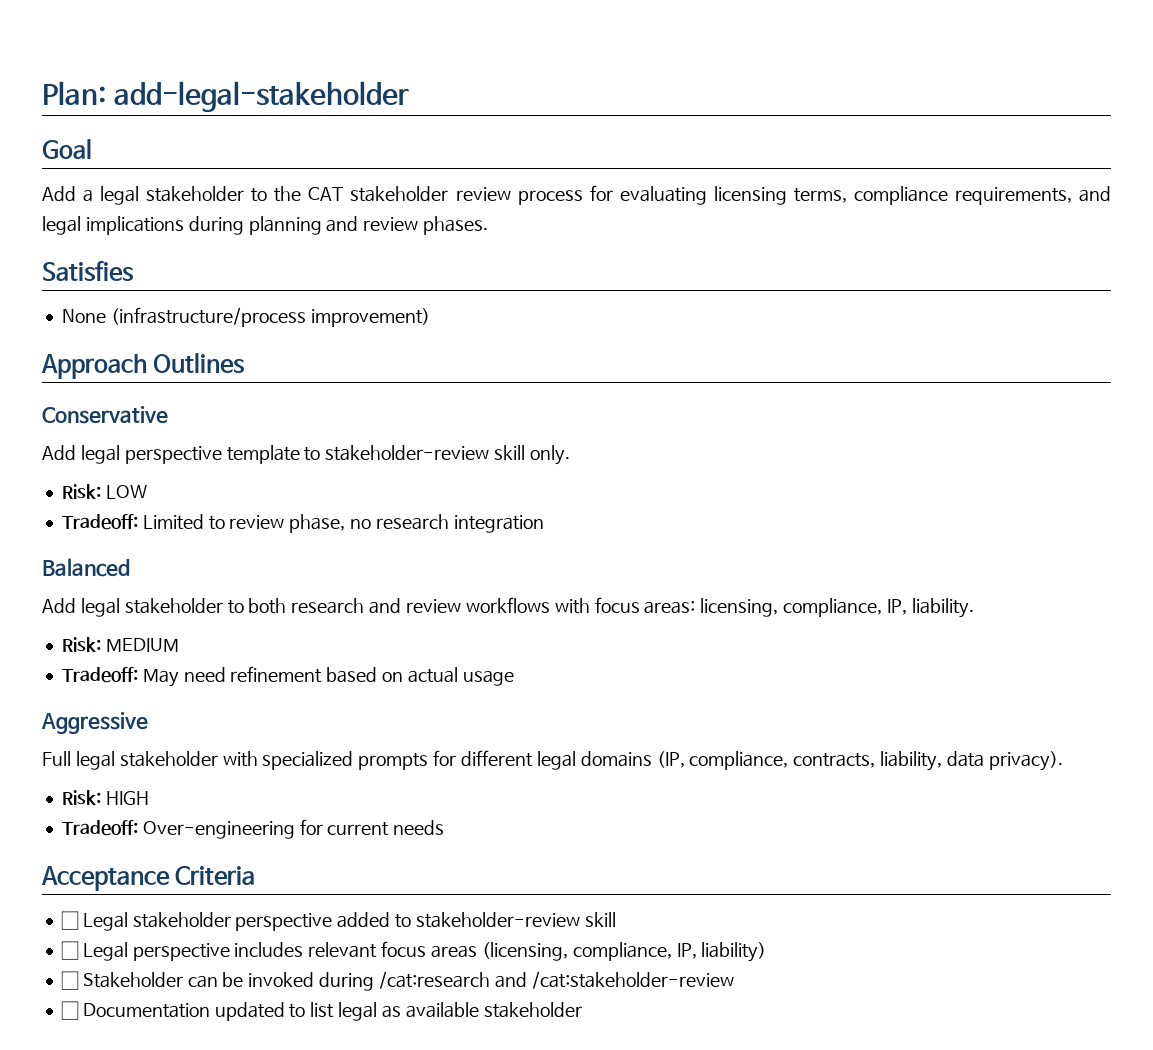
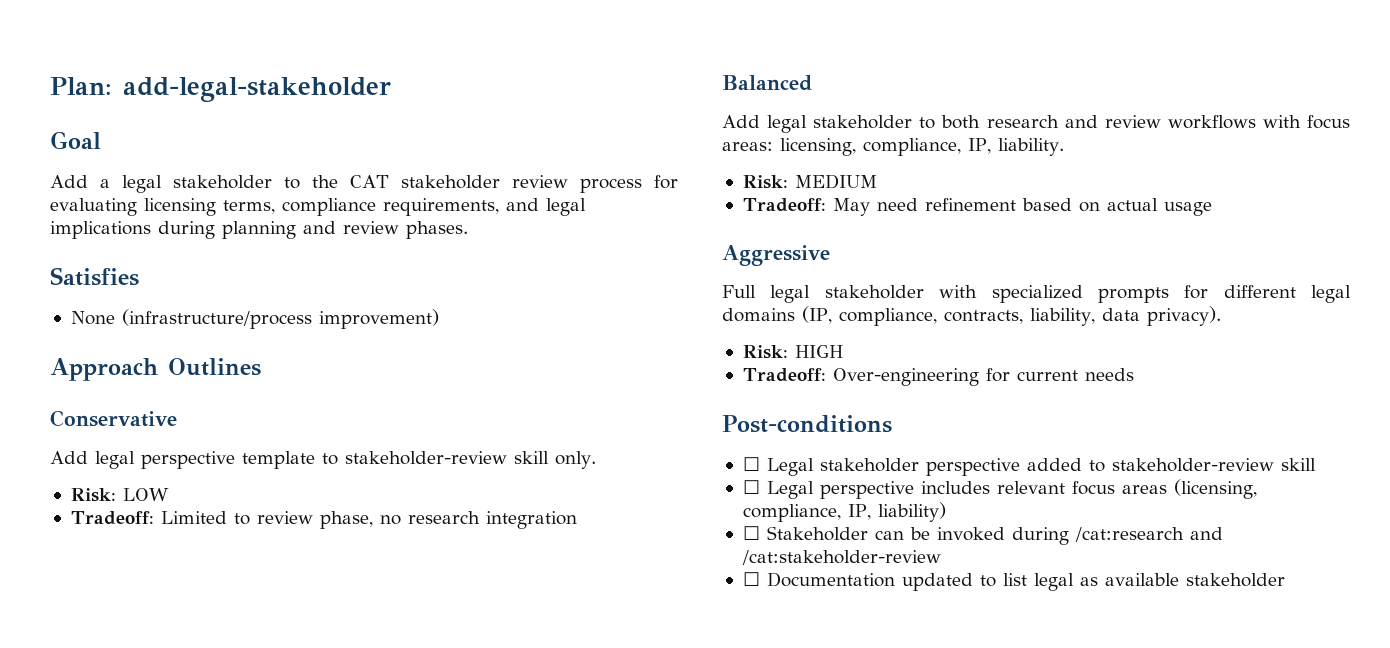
[41,866,256,891] Acceptance Criteria -> [722,415,892,433] Post-conditions

